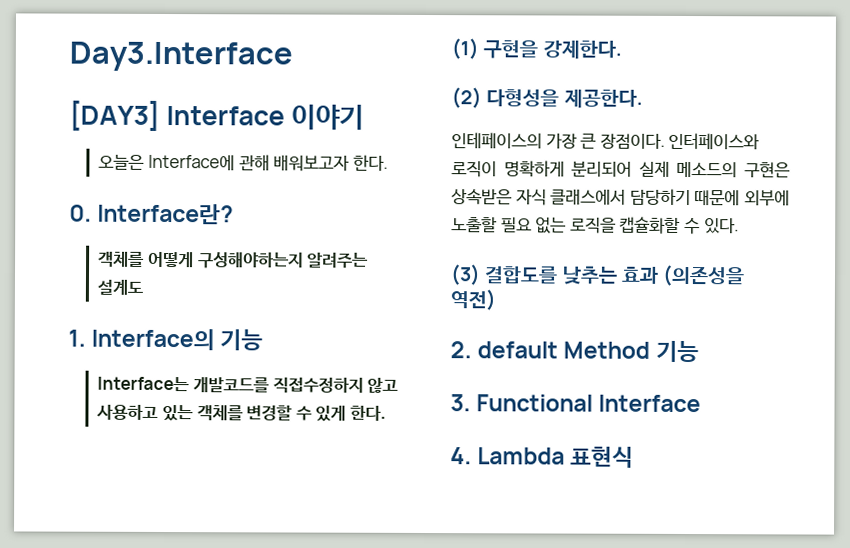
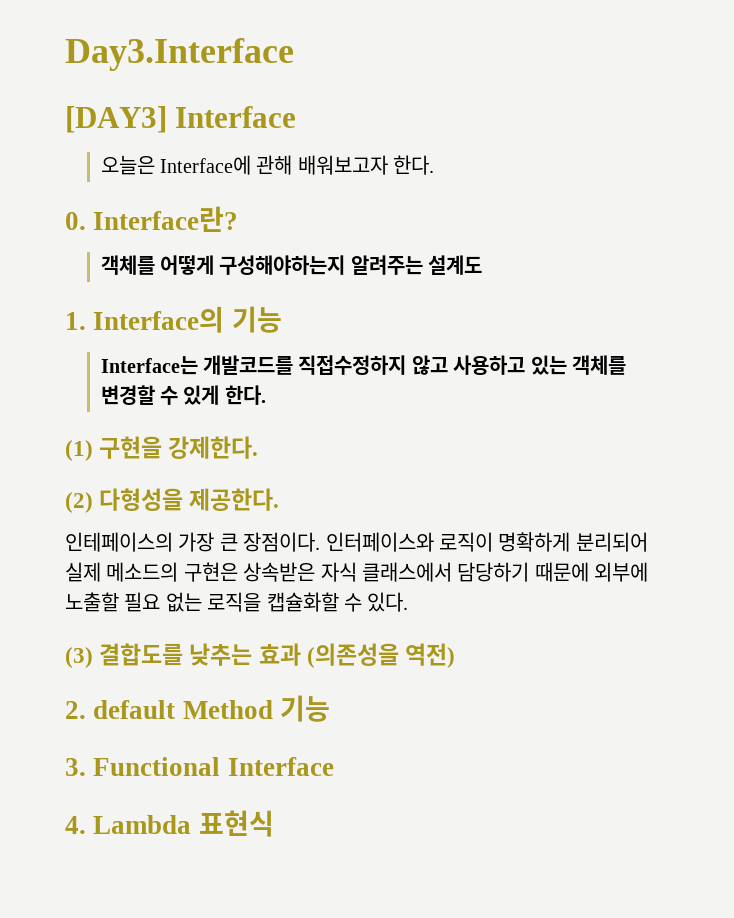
[291,104,365,130] 이야기 -> (297, 117) none

